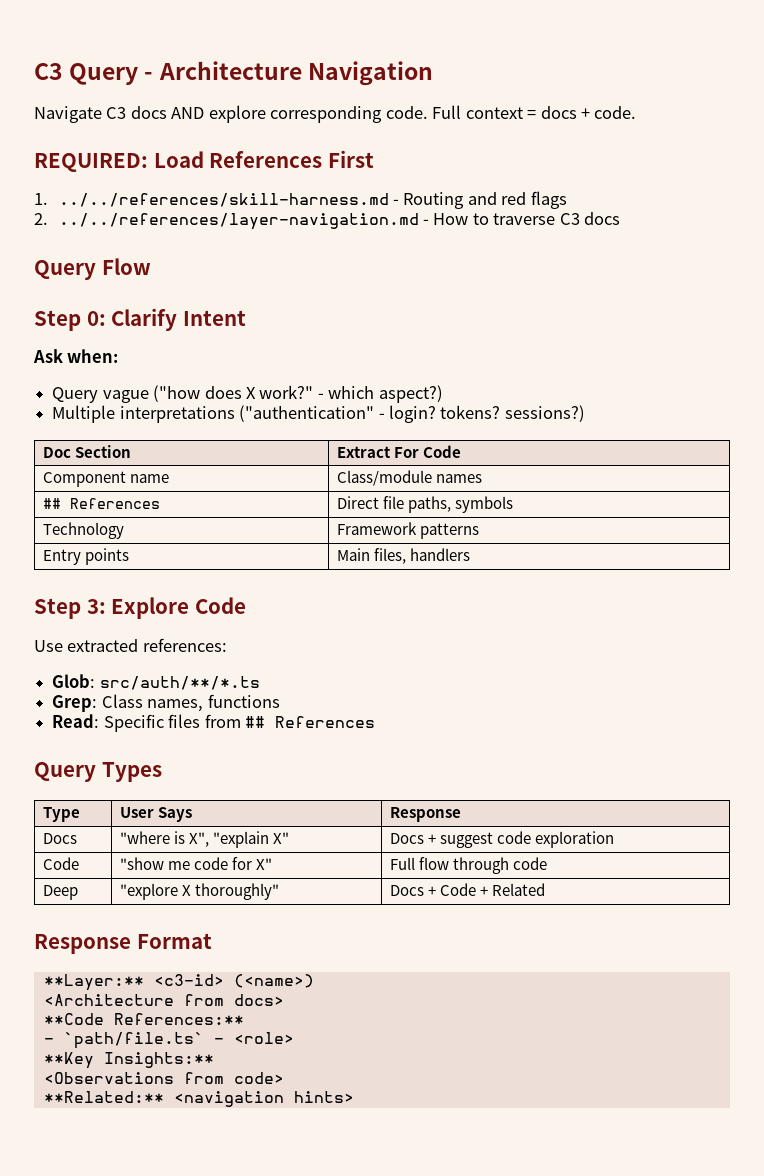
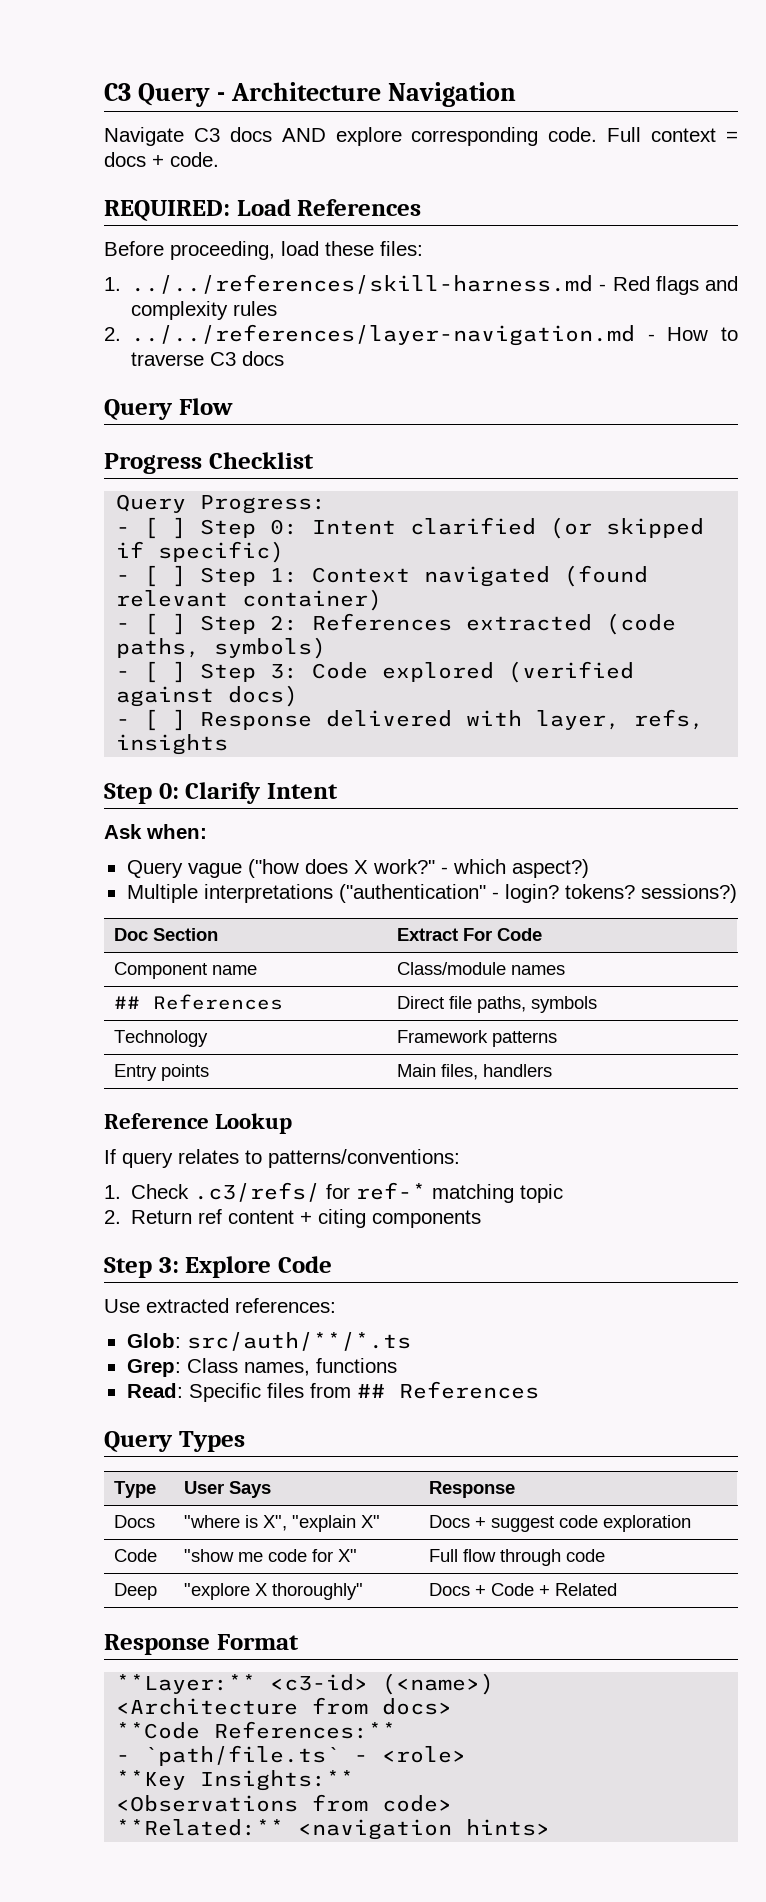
[327,150,374,168] [34,191,567,209] First // 1. ../../references/skill-harness.md - Routing and red flags -> [104,241,423,260] [104,274,738,295] [131,301,278,320] // Before proceeding, load these files: // 1. ../../references/skill-harness.md - Red flags and complexity rules
(151, 266) none -> [104,452,314,474] [116,494,327,514] [116,517,705,539] [116,541,285,563] [116,565,649,587] [116,589,383,611] [116,613,677,635] [116,637,327,659] [116,661,635,683] [116,685,299,707] [116,709,705,731] [116,734,229,755] // Progress Checklist // Query Progress: // - [ ] Step 0: Intent clarified (or skipped if specific) // - [ ] Step 1: Context navigated (found relevant container) // - [ ] Step 2: References extracted (code paths, symbols) // - [ ] Step 3: Code explored (verified against docs) // - [ ] Response delivered with layer, refs, insights
(470, 554) none -> [104,1113,293,1134] [104,1149,460,1168] [104,1182,564,1203] [104,1209,482,1228] // Reference Lookup // If query relates to patterns/conventions: // 1. Check .c3/refs/ for ref-* matching topic // 2. Return ref content + citing components

